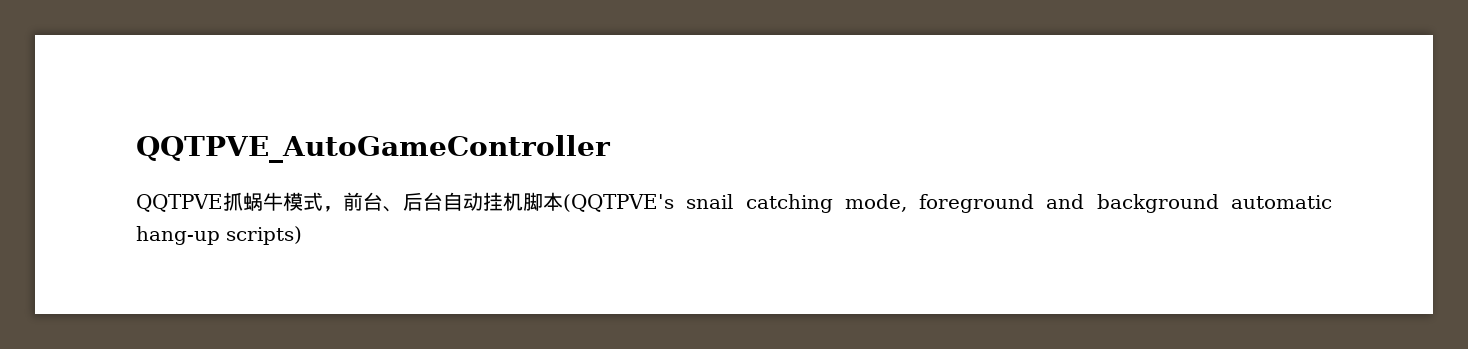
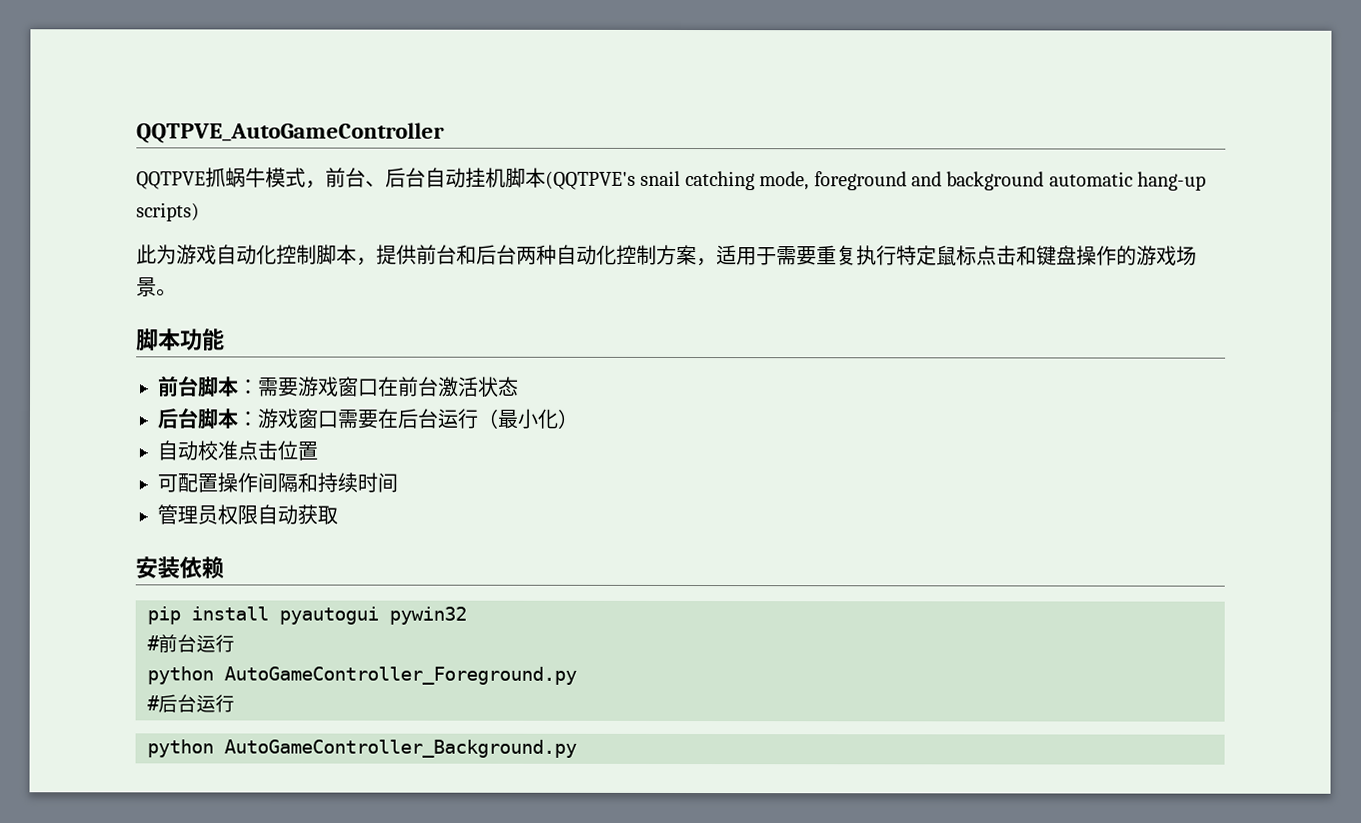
(302, 235) none -> [136,244,1197,267] [136,277,177,297] [136,328,225,352] [158,376,519,398] [157,408,579,430] [157,440,318,461] [157,472,398,493] [157,504,338,525] [135,556,224,579] [147,606,467,625] [147,634,235,653] [147,666,577,685] [147,694,235,713] [147,739,577,758] // 此为游戏自动化控制脚本，提供前台和后台两种自动化控制方案，适用于需要重复执行特定鼠标点击和键盘操作的游戏场景。 // 脚本功能 // 前台脚本：需要游戏窗口在前台激活状态 // 后台脚本：游戏窗口需要在后台运行（最小化） // 自动校准点击位置 // 可配置操作间隔和持续时间 // 管理员权限自动获取 // 安装依赖 // pip install pyautogui pywin32 // #前台运行 // python AutoGameController_Foreground.py // #后台运行 // python AutoGameController_Background.py

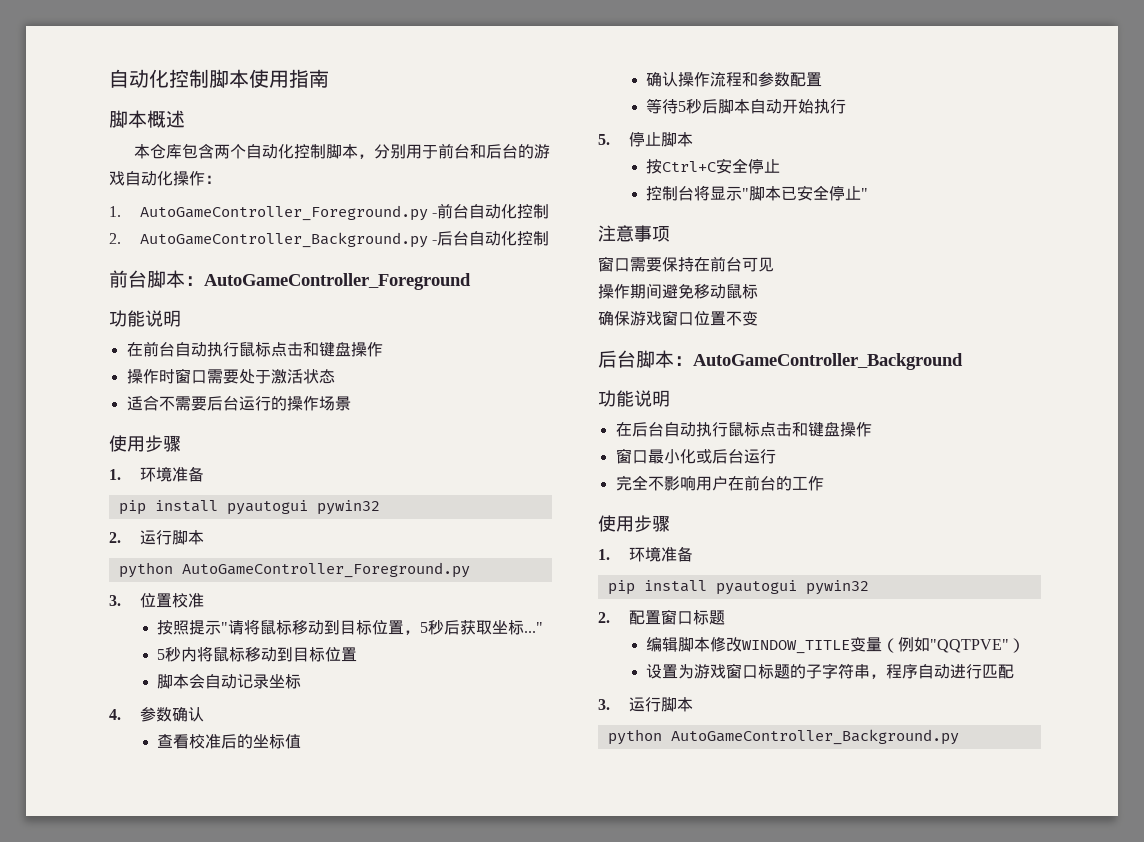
[136,122,445,144] [136,167,1207,191] [136,202,200,222] [136,244,217,265] QQTPVE_AutoGameController // QQTPVE抓蜗牛模式，前台、后台自动挂机脚本(QQTPVE's snail catching mode, foreground and background automatic hang-up scripts) // 此为游戏 -> [109,69,329,88] [109,110,185,128] [134,143,247,159] 自动化控制脚本使用指南 // 脚本概述 // 本仓库包含两个
[376,244,417,265] 提供 -> [374,144,439,159] 分别用于
[516,244,1197,267] [136,277,177,297] [136,328,225,352] [158,376,519,398] [157,408,579,430] [157,440,318,461] [157,472,398,493] [157,504,338,525] [135,556,224,579] [147,606,467,625] [147,634,235,653] [147,666,577,685] [147,694,235,713] 两种自动化控制方案，适用于需要重复执行特定鼠标点击和键盘操作的游戏场景。 // 脚本功能 // 前台脚本：需要游戏窗口在前台激活状态 // 后台脚本：游戏窗口需要在后台运行（最小化） // 自动校准点击位置 // 可配置操作间隔和持续时间 // 管理员权限自动获取 // 安装依赖 // pip install pyautogui pywin32 // #前台运行 // python AutoGameController_Foreground.py // #后台运行 -> [518,144,551,159] [109,171,221,186] [109,203,550,221] [109,231,550,248] [109,270,471,290] [109,310,181,327] [126,341,383,357] [126,368,335,384] [126,395,351,411] [109,435,181,452] [109,466,204,482] [118,500,380,515] [109,530,204,545] [118,562,470,578] [109,593,204,608] [157,619,544,635] [157,646,358,662] [157,673,302,689] [109,707,204,722] [157,734,302,749] [646,72,823,87] [646,98,847,114] [598,131,693,147] [646,158,781,174] [646,185,869,201] [598,225,670,242] [598,256,774,272] [598,283,758,299] [598,310,758,326] [598,350,963,370] [598,390,670,407] [615,422,872,437] [615,448,776,464] [615,475,824,491] [598,515,670,532] [598,546,693,562] [607,580,869,595] [598,609,725,625] [646,636,1026,654] [646,663,1015,679] [598,697,693,712] 的游戏自动化操作： // 1. AutoGameController_Foreground.py -前台自动化控制 // 2. AutoGameController_Background.py -后台自动化控制 // 前台脚本：AutoGameController_Foreground // 功能说明 // 在前台自动执行鼠标点击和键盘操作 // 操作时窗口需要处于激活状态 // 适合不需要后台运行的操作场景 // 使用步骤 // 1.环境准备 // pip install pyautogui pywin32 // 2.运行脚本 // python AutoGameController_Foreground.py // 3.位置校准 // 按照提示"请将鼠标移动到目标位置，5秒后获取坐标..." // 5秒内将鼠标移动到目标位置 // 脚本会自动记录坐标 // 4.参数确认 // 查看校准后的坐标值 // 确认操作流程和参数配置 // 等待5秒后脚本自动开始执行 // 5.停止脚本 // 按Ctrl+C安全停止 // 控制台将显示"脚本已安全停止" // 注意事项 // 窗口需要保持在前台可见 // 操作期间避免移动鼠标 // 确保游戏窗口位置不变 // 后台脚本：AutoGameController_Background // 功能说明 // 在后台自动执行鼠标点击和键盘操作 // 窗口最小化或后台运行 // 完全不影响用户在前台的工作 // 使用步骤 // 1.环境准备 // pip install pyautogui pywin32 // 2.配置窗口标题 // 编辑脚本修改WINDOW_TITLE变量（例如"QQTPVE"） // 设置为游戏窗口标题的子字符串，程序自动进行匹配 // 3.运行脚本

